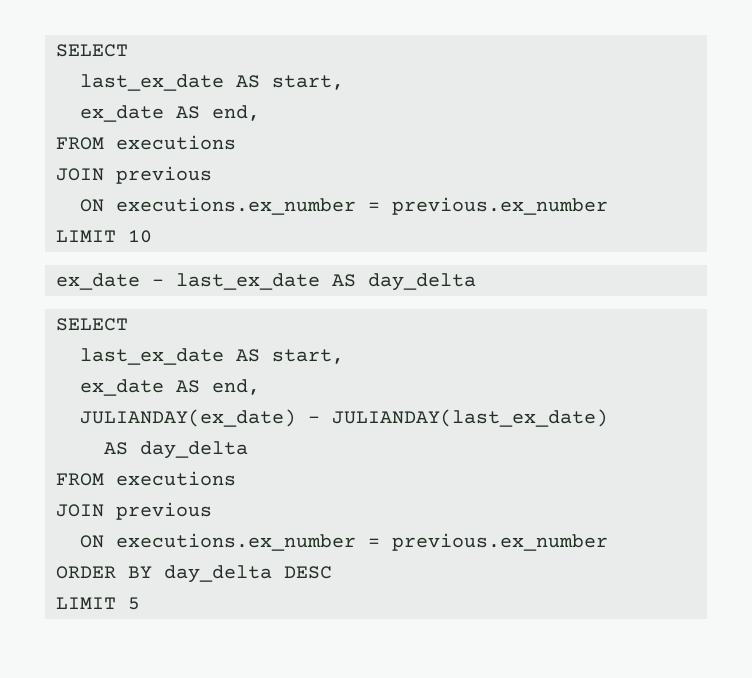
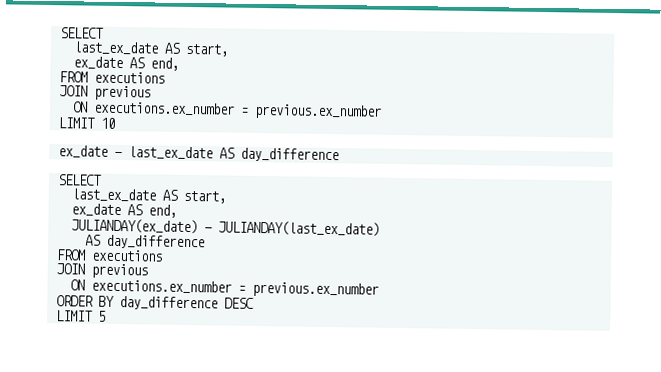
[367,273,476,291] day_delta -> [240,147,339,163] day_difference
[139,441,248,459] day_delta -> [106,234,205,250] day_difference
[163,565,272,583] day_delta -> [119,296,218,311] day_difference

